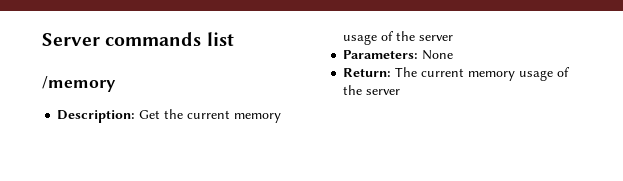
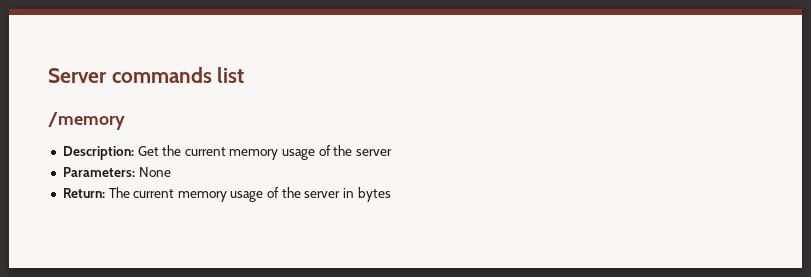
(401, 92) none -> [343,187,391,202] in bytes

